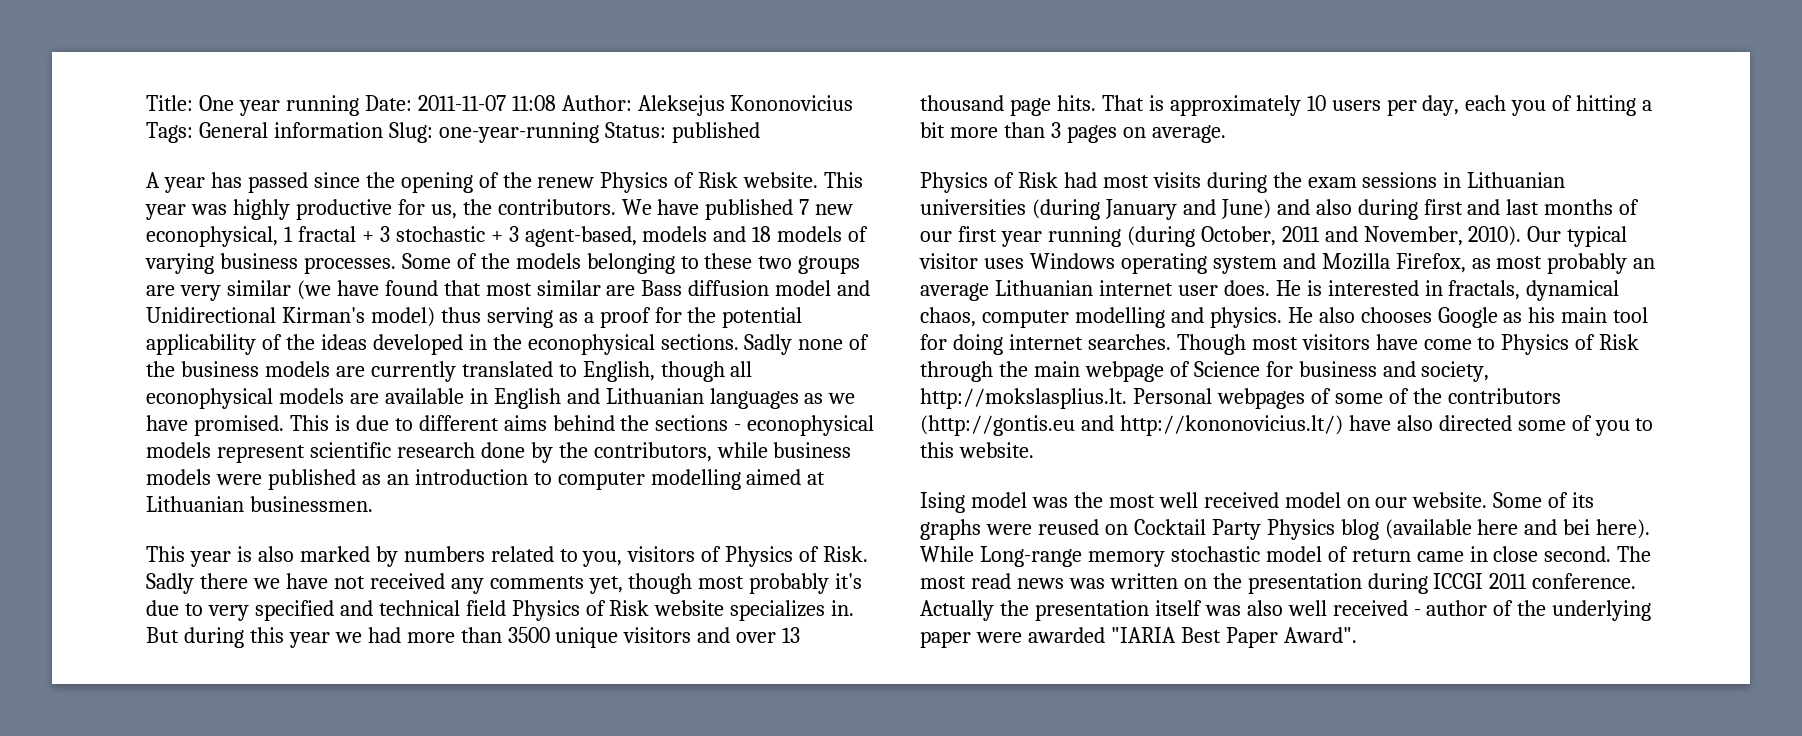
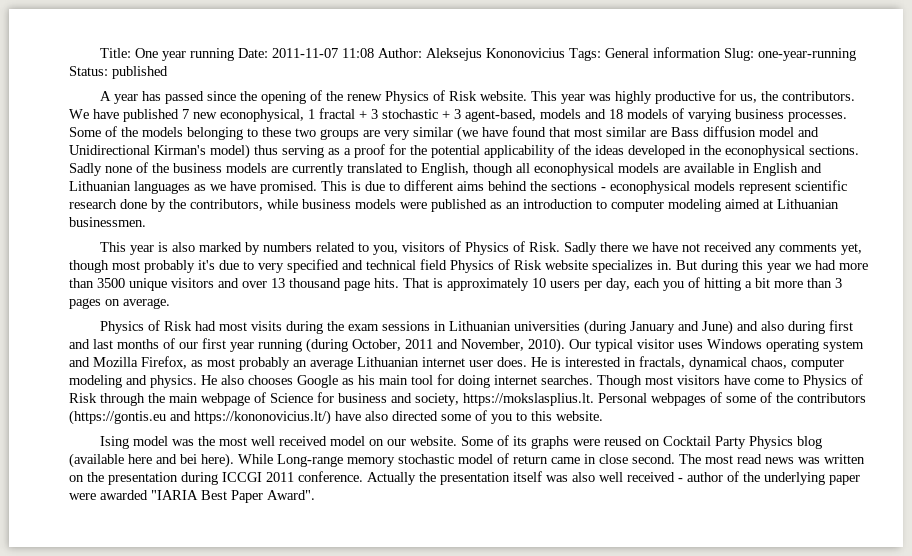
[650,469,741,490] modelling -> [668,199,721,212] modeling
[1074,307,1165,328] modelling -> [69,375,122,388] modeling
[920,388,1127,409] http://mokslasplius.lt. -> [463,393,594,406] https://mokslasplius.lt.
[920,415,1343,436] (http://gontis.eu and http://kononovicius.lt/) -> [69,410,331,425] (https://gontis.eu and https://kononovicius.lt/)

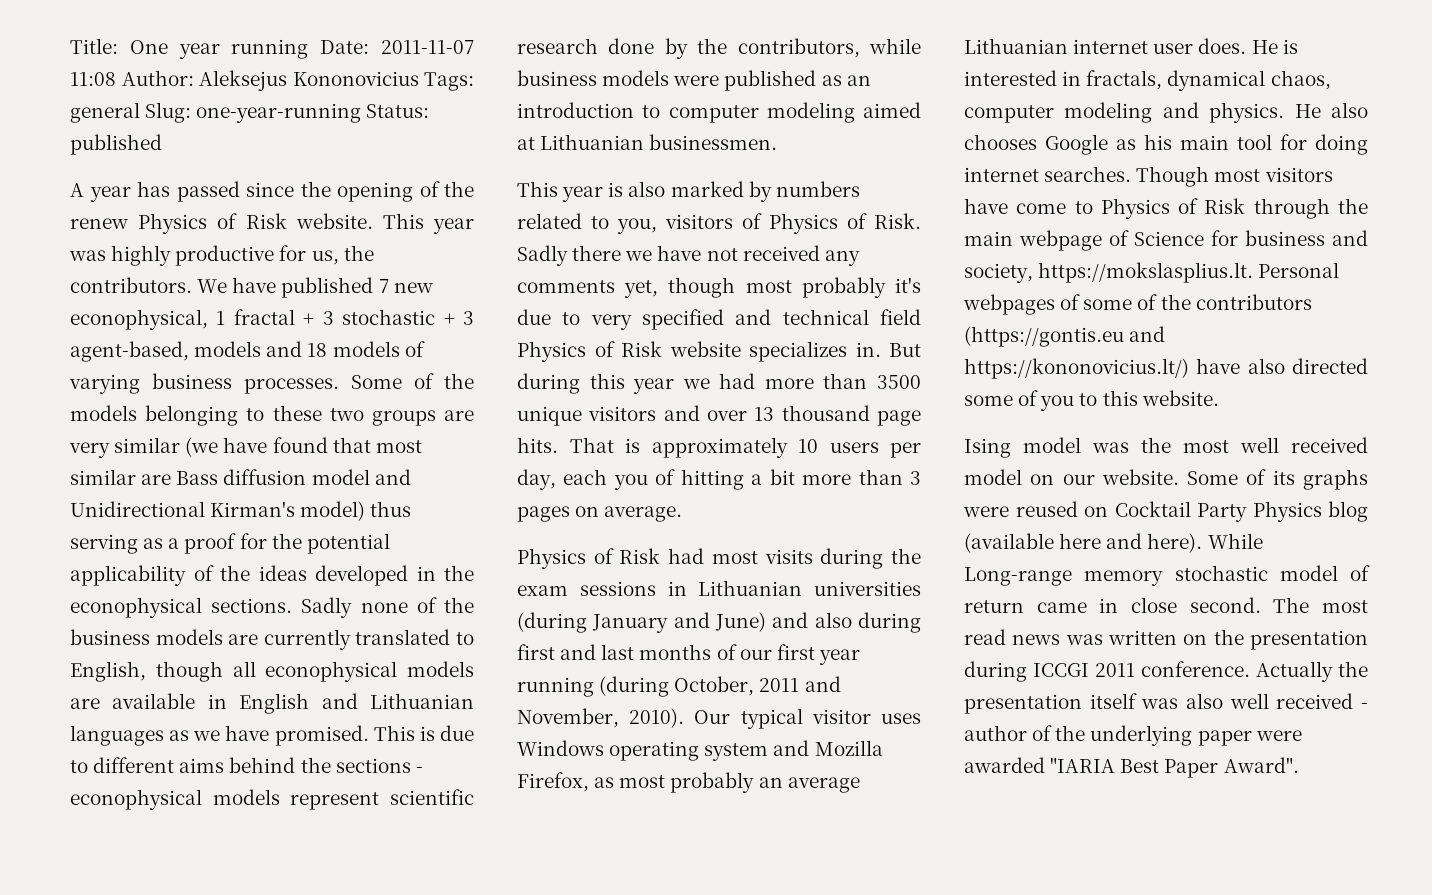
[604,47,721,58] General information -> [70,102,140,123] general
[180,454,197,464] bei -> (1143, 541) none

